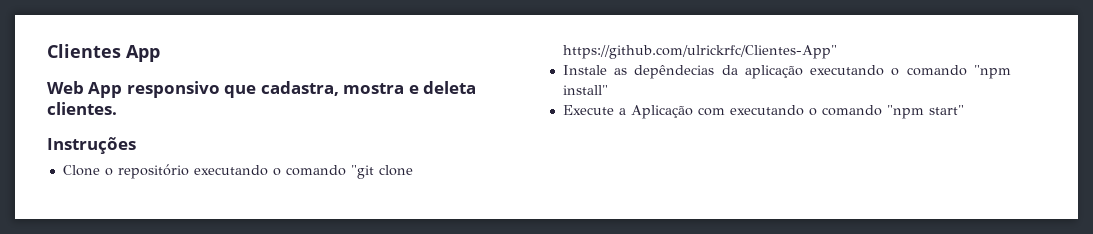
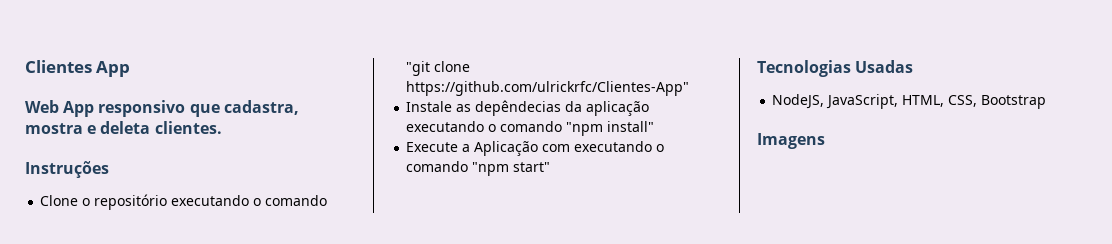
(964, 110) none -> [757,60,914,77] [772,94,1047,109] [757,133,825,149] // Tecnologias Usadas // NodeJS, JavaScript, HTML, CSS, Bootstrap // Imagens

